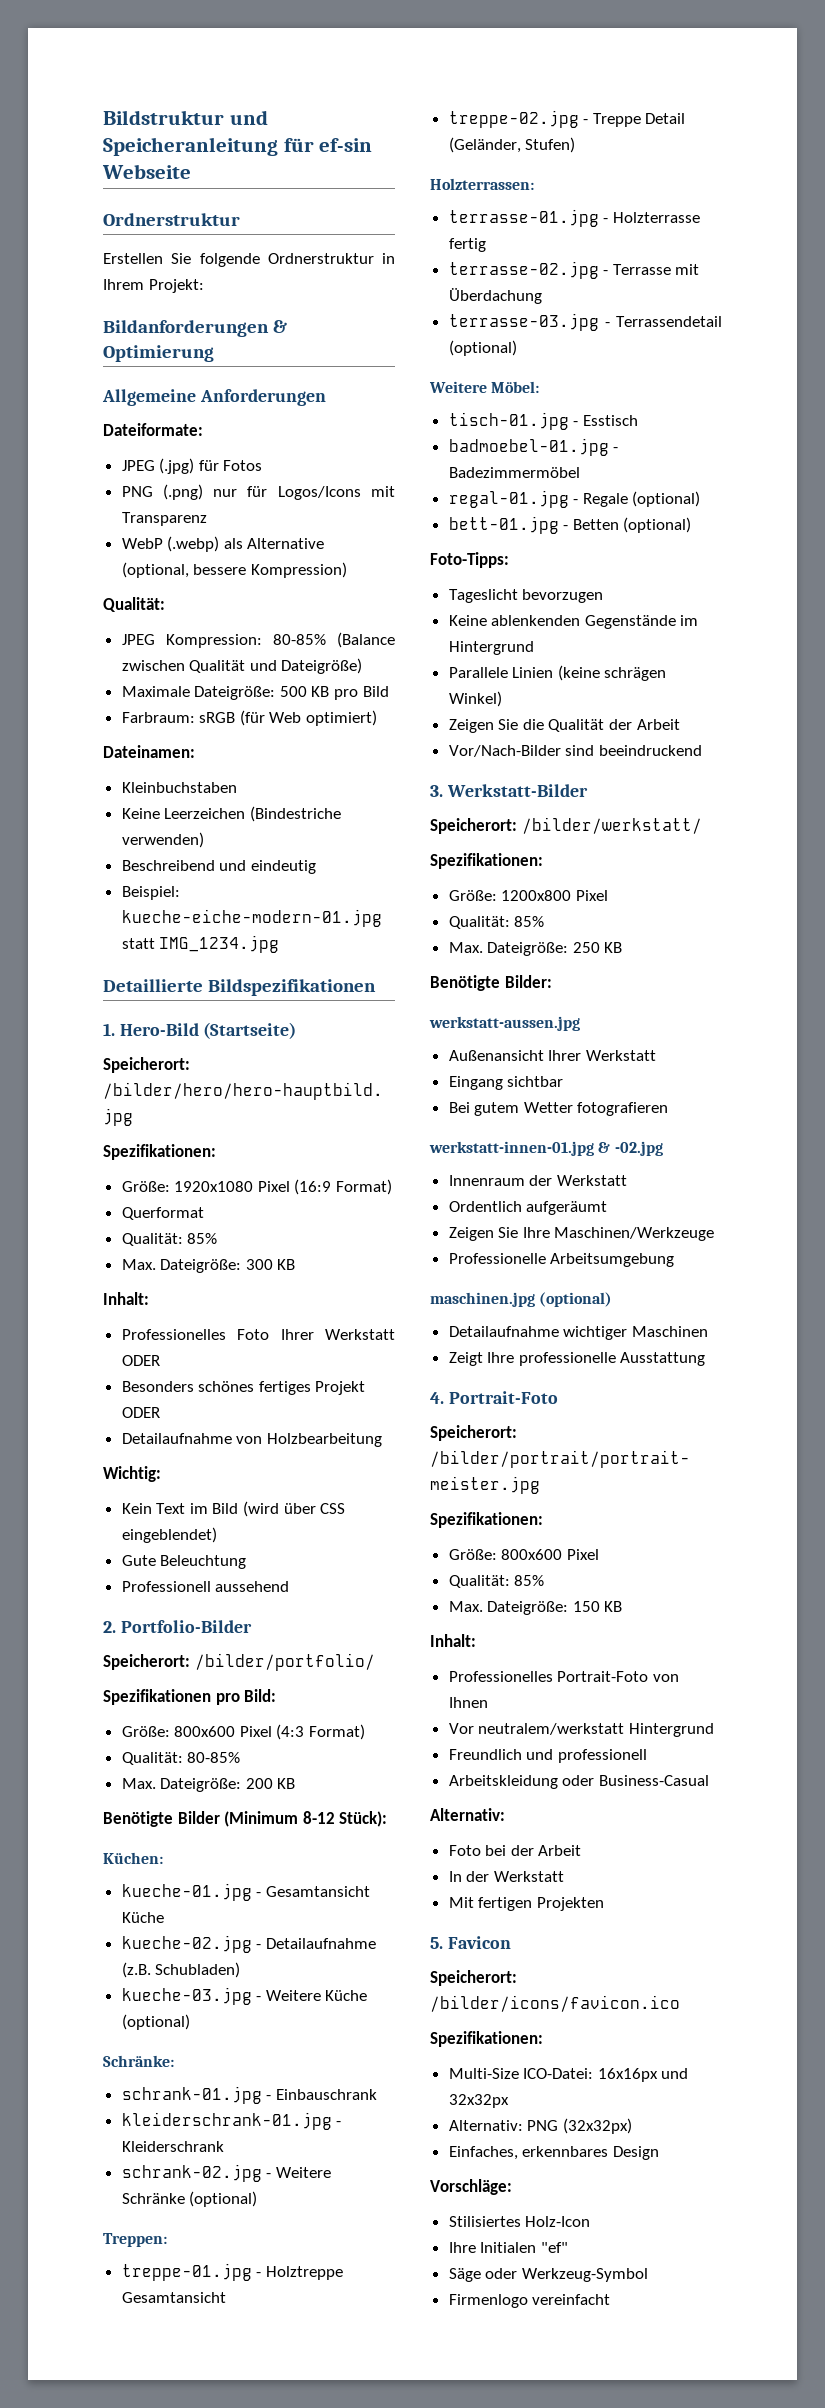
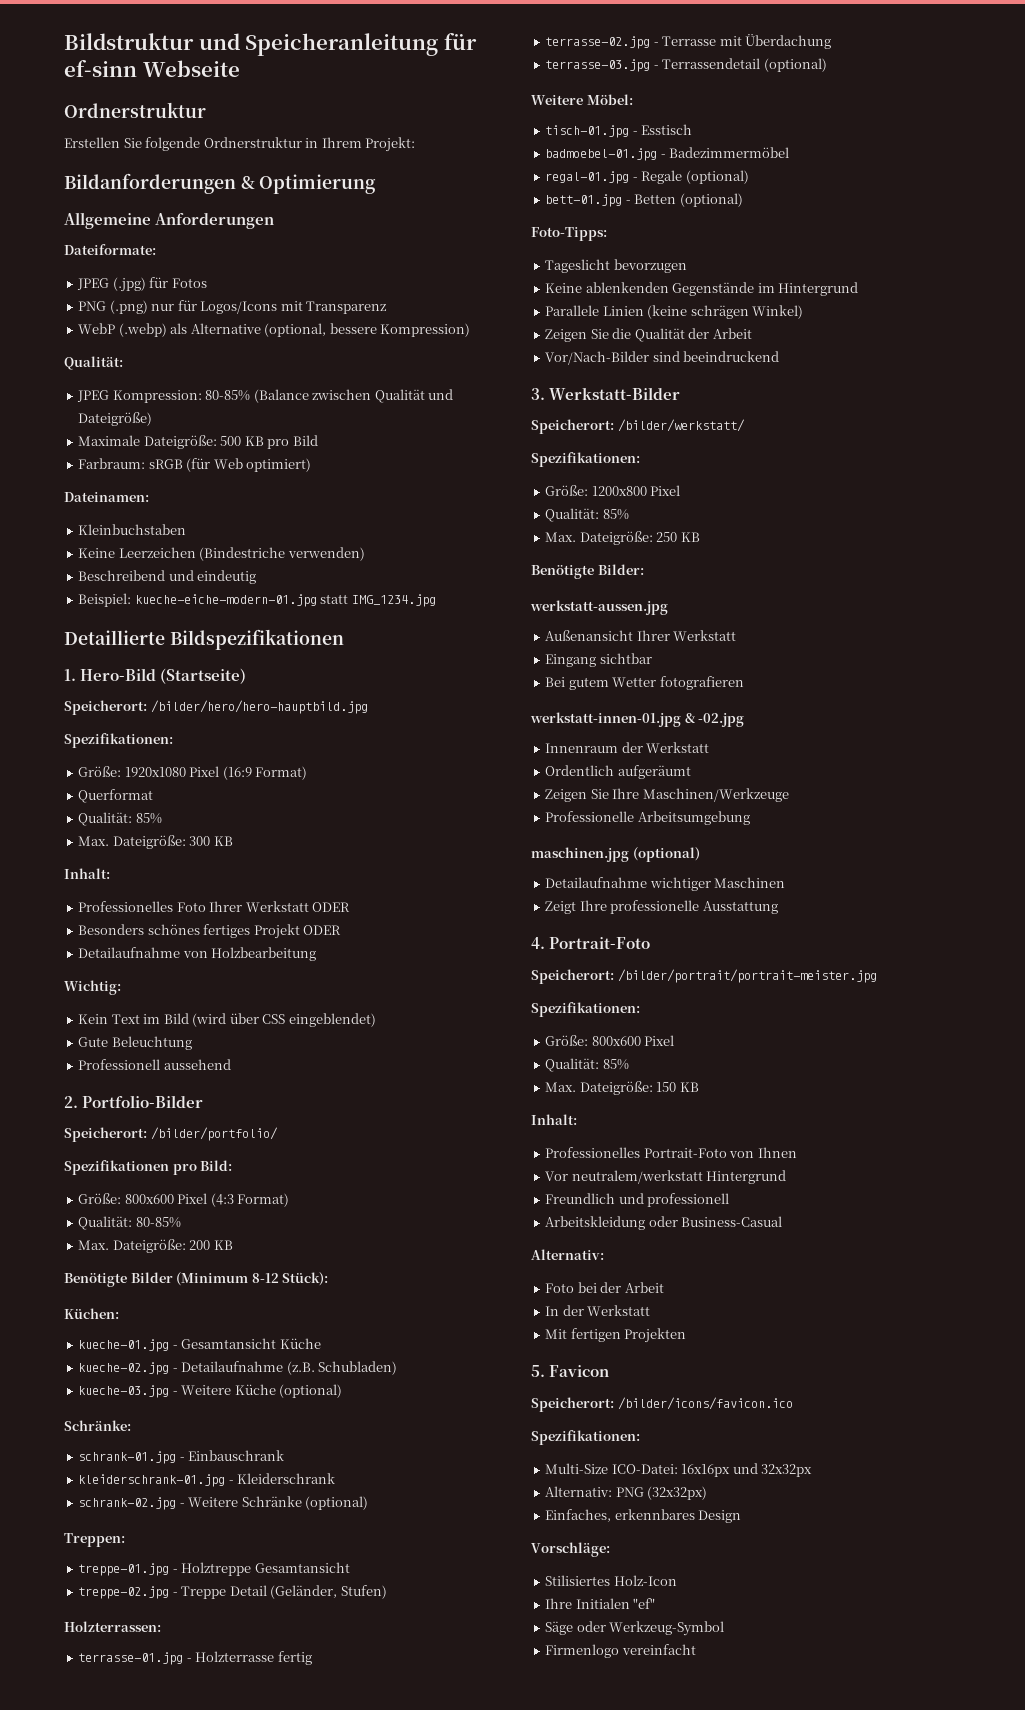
[319,138,373,152] ef-sin -> [64,60,137,77] ef-sinn

